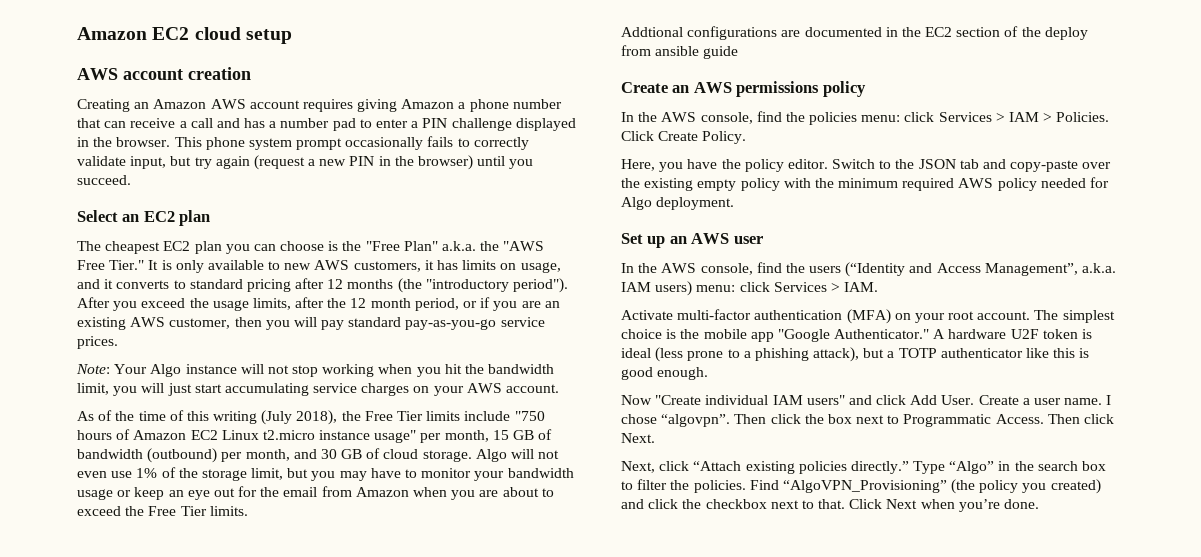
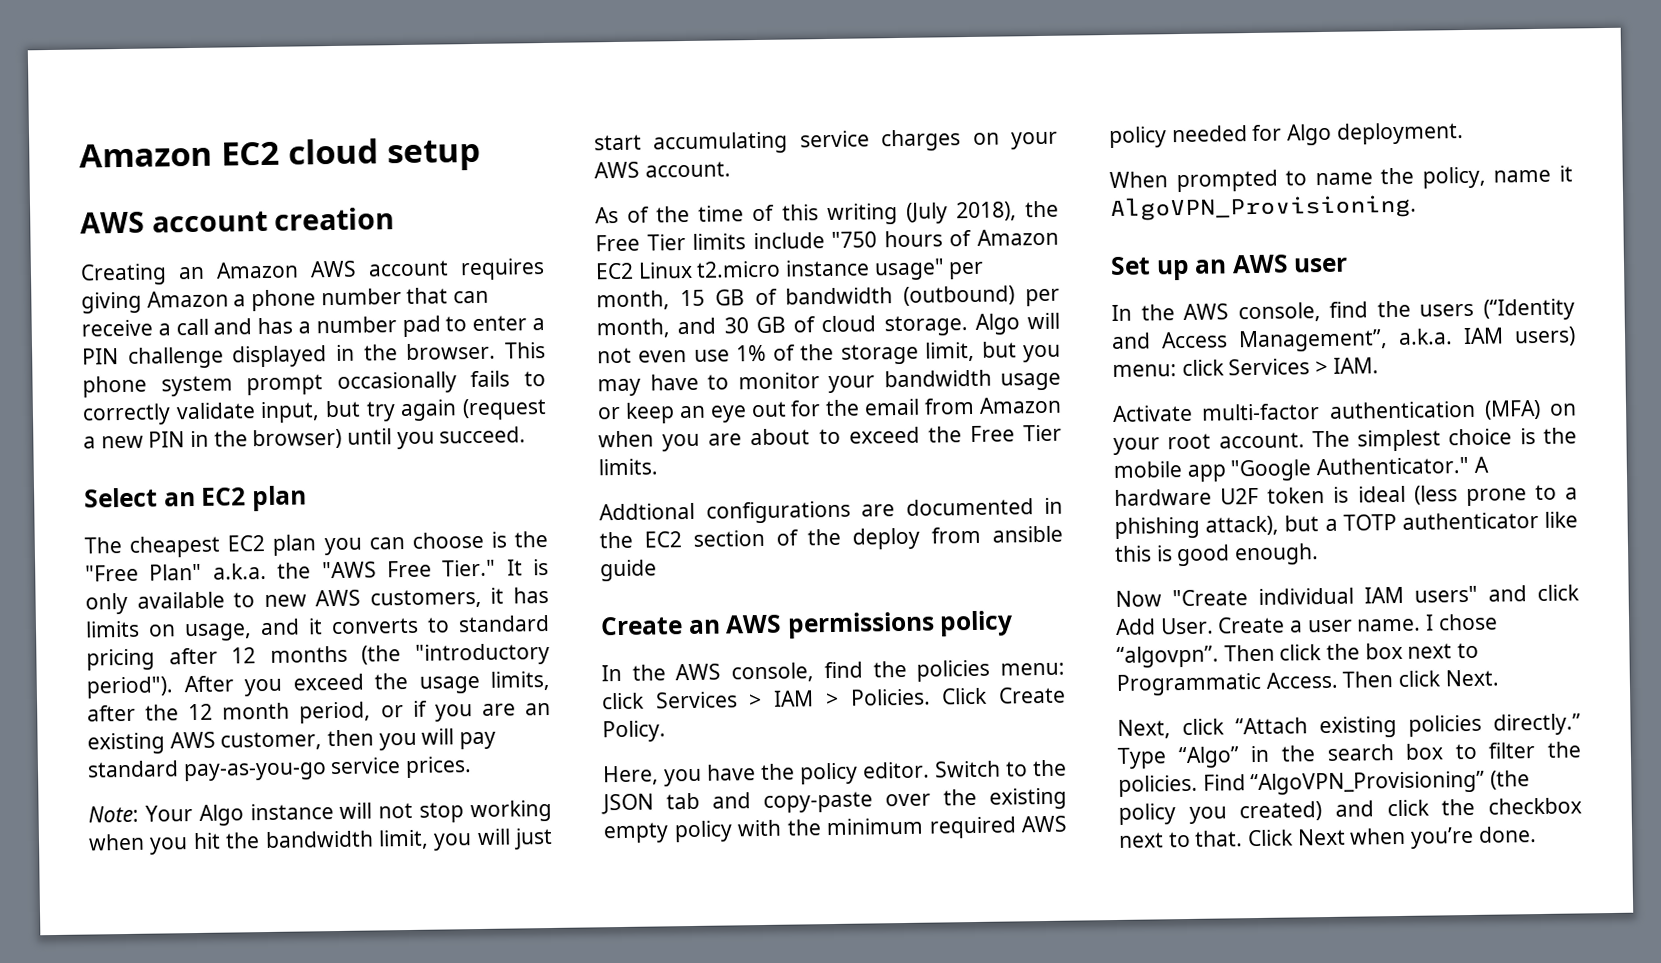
(735, 203) none -> [1109,165,1573,193] [1110,193,1417,222] // When prompted to name the policy, name it AlgoVPN_Provisioning.

